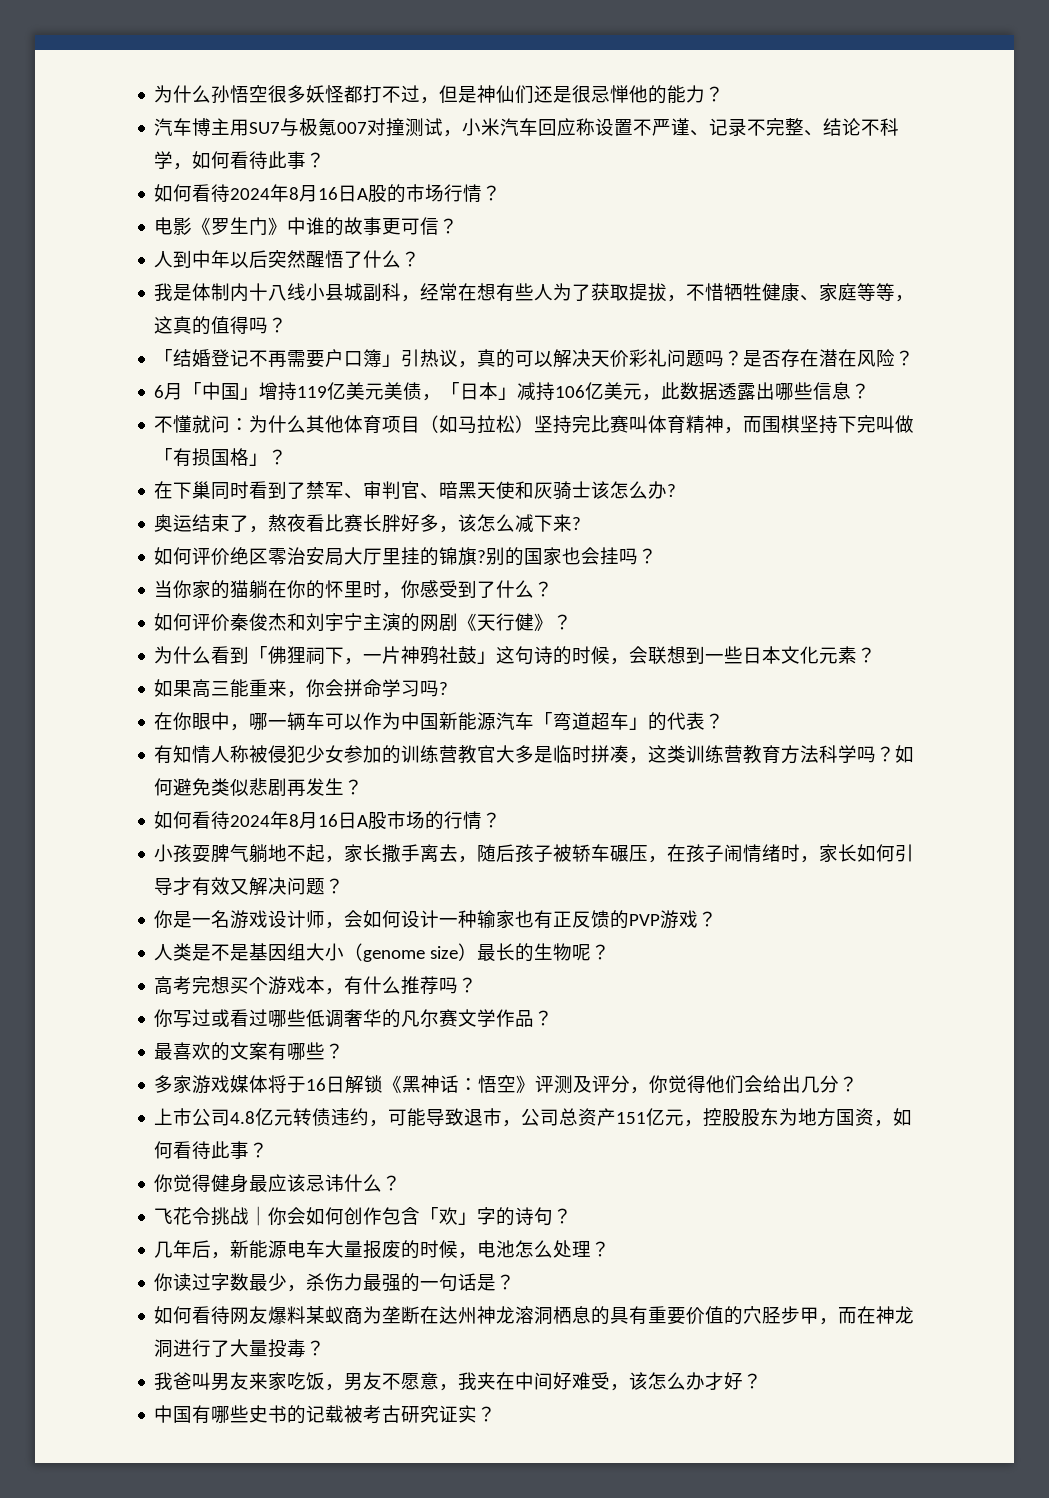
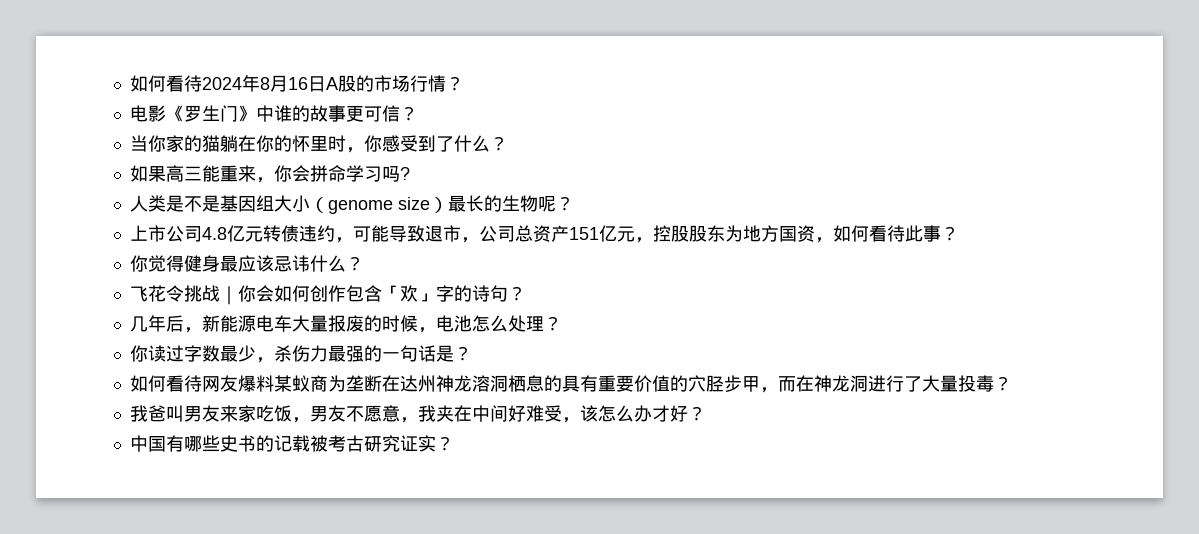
[154,85,725,104] [154,118,900,137] [154,151,326,170] 为什么孙悟空很多妖怪都打不过，但是神仙们还是很忌惮他的能力？ // 汽车博主用SU7与极氪007对撞测试，小米汽车回应称设置不严谨、记录不完整、结论不科学，如何看待此事？ // -> (129, 83) none
[154,250,421,268] [154,283,915,302] [154,316,288,335] [154,349,915,368] [154,382,871,401] [154,415,915,434] [154,448,288,467] [154,481,677,500] [154,514,582,533] [154,547,658,566] // 人到中年以后突然醒悟了什么？ // 我是体制内十八线小县城副科，经常在想有些人为了获取提拔，不惜牺牲健康、家庭等等，这真的值得吗？ // 「结婚登记不再需要户口簿」引热议，真的可以解决天价彩礼问题吗？是否存在潜在风险？ // 6月「中国」增持119亿美元美债，「日本」减持106亿美元，此数据透露出哪些信息？ // 不懂就问：为什么其他体育项目（如马拉松）坚持完比赛叫体育精神，而围棋坚持下完叫做「有损国格」？ // 在下巢同时看到了禁军、审判官、暗黑天使和灰骑士该怎么办? // 奥运结束了，熬夜看比赛长胖好多，该怎么减下来? // 如何评价绝区零治安局大厅里挂的锦旗?别的国家也会挂吗？ -> (418, 113) none
[154,613,573,632] [154,646,877,665] // 如何评价秦俊杰和刘宇宁主演的网剧《天行健》？ // 为什么看到「佛狸祠下，一片神鸦社鼓」这句诗的时候，会联想到一些日本文化元素？ -> (508, 143) none
[154,712,725,731] [154,745,915,764] [154,778,364,797] [154,811,502,830] [154,844,915,863] [154,877,345,896] [154,910,718,929] // 在你眼中，哪一辆车可以作为中国新能源汽车「弯道超车」的代表？ // 有知情人称被侵犯少女参加的训练营教官大多是临时拼凑，这类训练营教育方法科学吗？如何避免类似悲剧再发生？ // 如何看待2024年8月16日A股市场的行情？ // 小孩耍脾气躺地不起，家长撒手离去，随后孩子被轿车碾压，在孩子闹情绪时，家长如何引导才有效又解决问题？ // 你是一名游戏设计师，会如何设计一种输家也有正反馈的PVP游戏？ -> (410, 173) none
[154,976,478,995] [154,1009,554,1028] [154,1042,345,1061] [154,1075,859,1094] // 高考完想买个游戏本，有什么推荐吗？ // 你写过或看过哪些低调奢华的凡尔赛文学作品？ // 最喜欢的文案有哪些？ // 多家游戏媒体将于16日解锁《黑神话：悟空》评测及评分，你觉得他们会给出几分？ -> (574, 203) none

